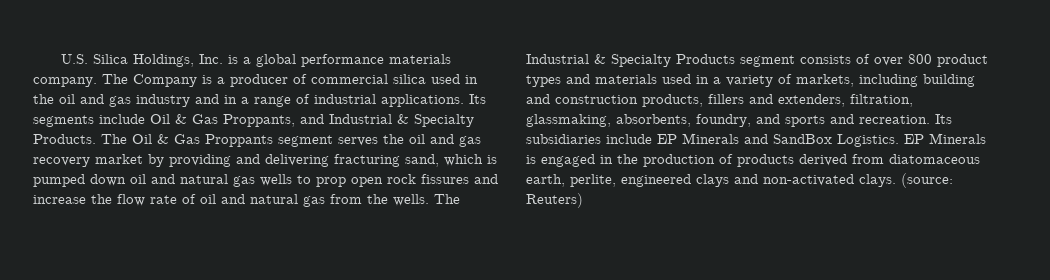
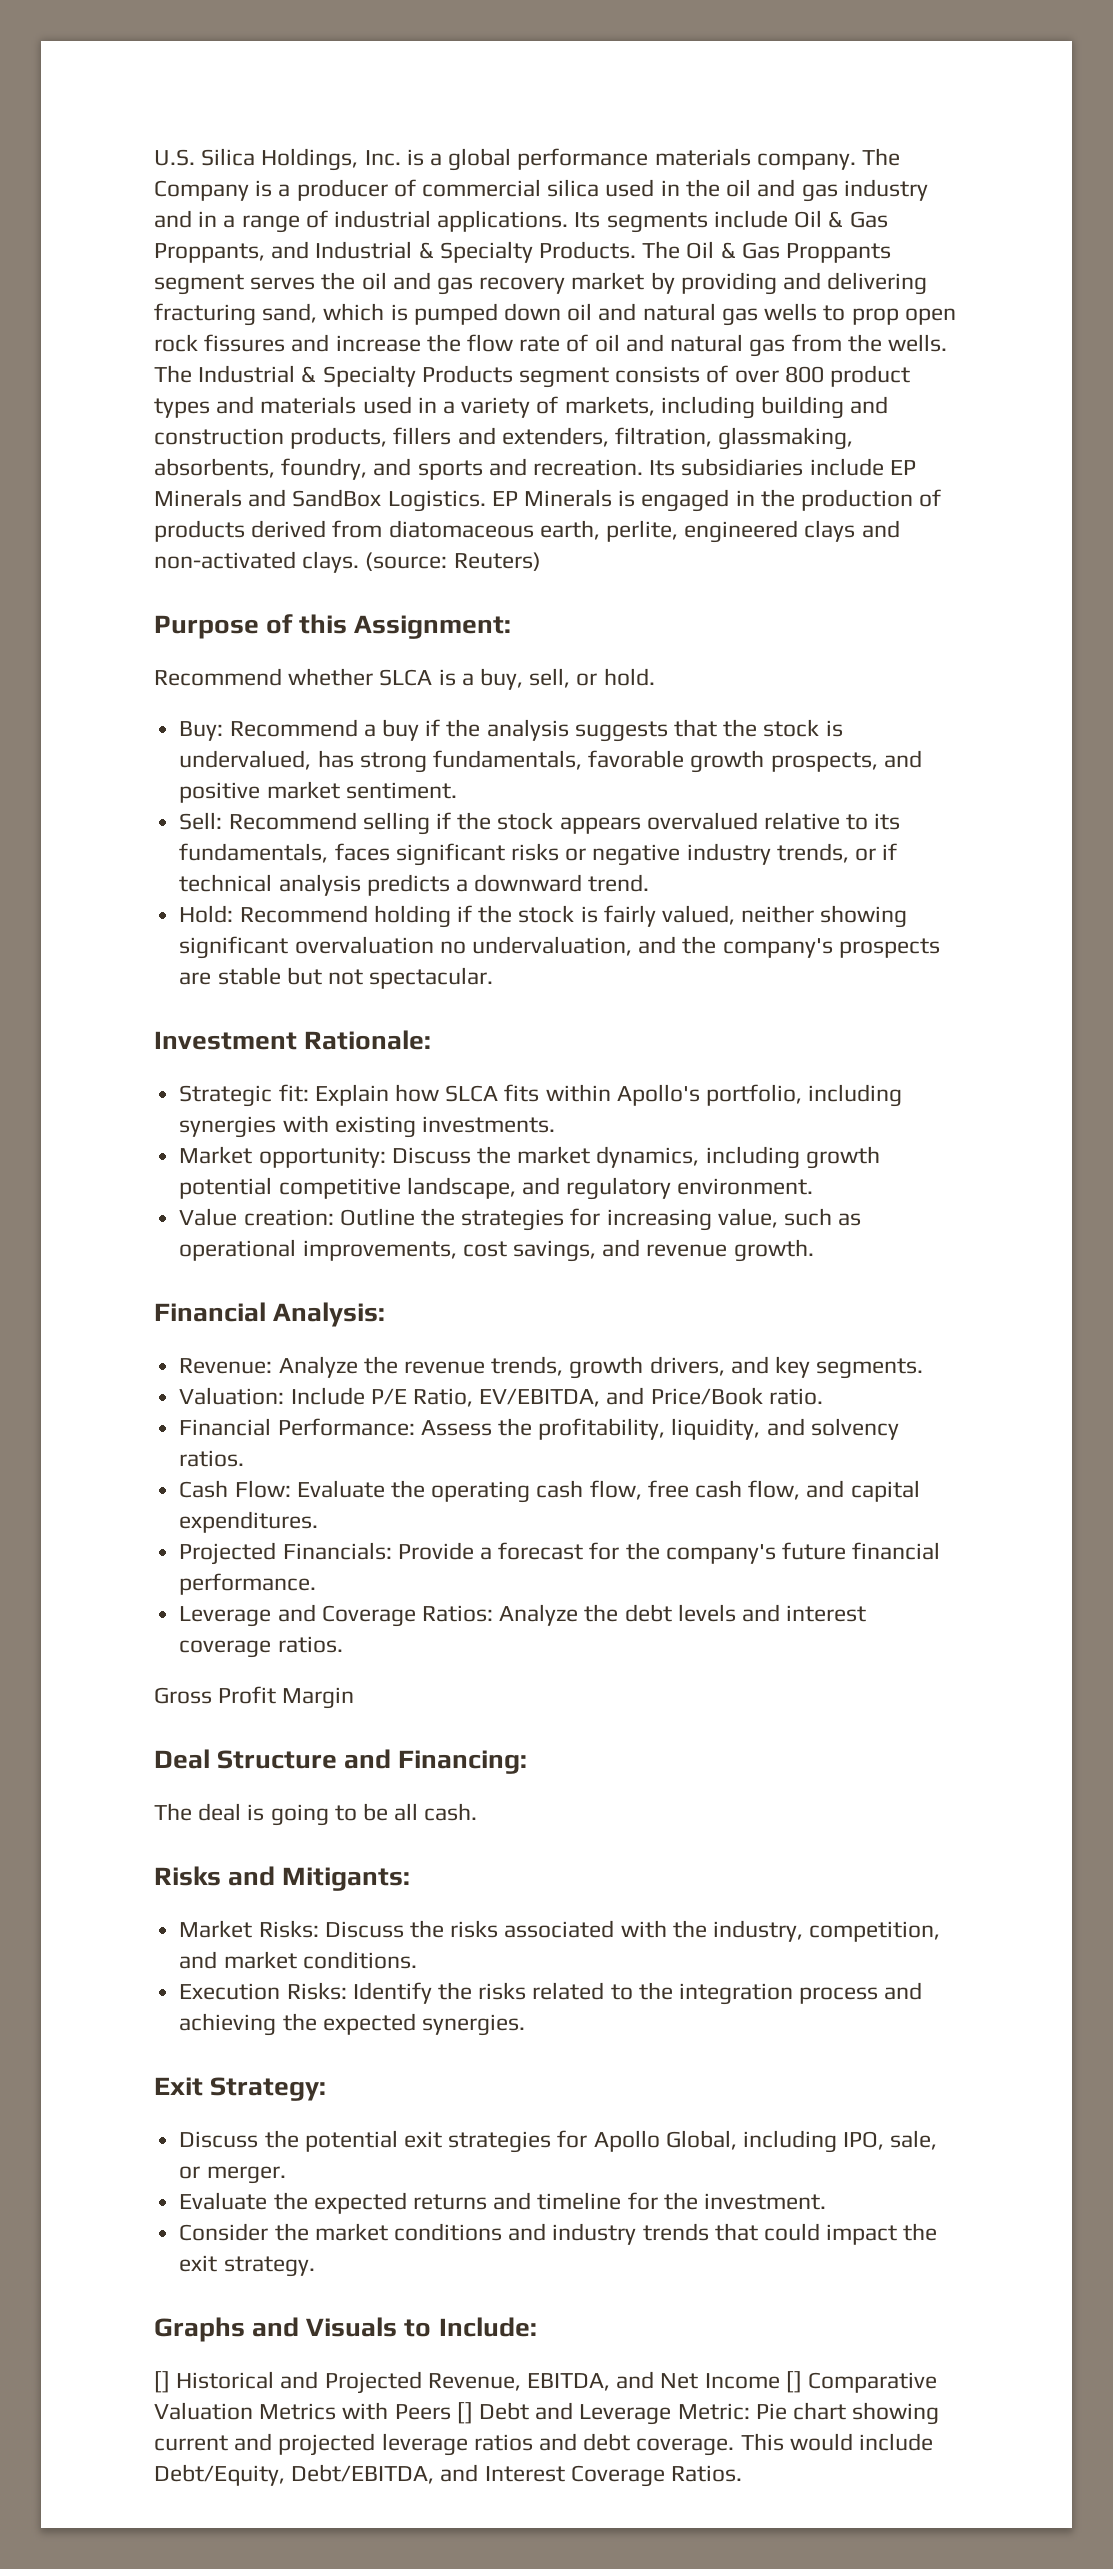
(583, 200) none -> [154,614,512,639] [154,668,655,690] [179,719,843,742] [179,750,922,773] [179,781,457,803] [179,812,901,835] [179,843,898,866] [179,874,650,896] [179,905,908,928] [179,936,940,959] [179,967,494,989] [154,1030,432,1050] [179,1084,903,1107] [179,1115,555,1138] [179,1146,880,1169] [179,1177,814,1200] [179,1208,862,1231] [179,1239,814,1262] [154,1302,386,1327] [179,1356,924,1379] [179,1387,823,1407] [179,1418,899,1440] [179,1450,245,1467] [179,1480,920,1503] [179,1511,319,1533] [179,1542,941,1565] [179,1573,317,1595] [179,1604,867,1627] [179,1636,343,1658] [154,1686,355,1709] [154,1749,528,1774] [154,1803,478,1826] [154,1866,411,1891] [179,1920,941,1942] [179,1951,417,1969] [179,1982,923,2005] [179,2013,525,2036] [154,2077,327,2101] [179,2130,938,2153] [179,2166,286,2184] [179,2192,826,2214] [179,2223,938,2245] [179,2255,315,2277] [154,2317,537,2342] [154,2371,938,2394] [154,2402,940,2425] [154,2433,934,2456] [154,2464,743,2487] // Purpose of this Assignment: // Recommend whether SLCA is a buy, sell, or hold. // Buy: Recommend a buy if the analysis suggests that the stock is undervalued, has strong fundamentals, favorable growth prospects, and positive market sentiment. // Sell: Recommend selling if the stock appears overvalued relative to its fundamentals, faces significant risks or negative industry trends, or if technical analysis predicts a downward trend. // Hold: Recommend holding if the stock is fairly valued, neither showing significant overvaluation no undervaluation, and the company's prospects are stable but not spectacular. // Investment Rationale: // Strategic fit: Explain how SLCA fits within Apollo's portfolio, including synergies with existing investments. // Market opportunity: Discuss the market dynamics, including growth potential competitive landscape, and regulatory environment. // Value creation: Outline the strategies for increasing value, such as operational improvements, cost savings, and revenue growth. // Financial Analysis: // Revenue: Analyze the revenue trends, growth drivers, and key segments. // Valuation: Include P/E Ratio, EV/EBITDA, and Price/Book ratio. // Financial Performance: Assess the profitability, liquidity, and solvency ratios. // Cash Flow: Evaluate the operating cash flow, free cash flow, and capital expenditures. // Projected Financials: Provide a forecast for the company's future financial performance. // Leverage and Coverage Ratios: Analyze the debt levels and interest coverage ratios. // Gross Profit Margin // Deal Structure and Financing: // The deal is going to be all cash. // Risks and Mitigants: // Market Risks: Discuss the risks associated with the industry, competition, and market conditions. // Execution Risks: Identify the risks related to the integration process and achieving the expected synergies. // Exit Strategy: // Discuss the potential exit strategies for Apollo Global, including IPO, sale, or merger. // Evaluate the expected returns and timeline for the investment. // Consider the market conditions and industry trends that could impact the exit strategy. // Graphs and Visuals to Include: // [] Historical and Projected Revenue, EBITDA, and Net Income [] Comparative Valuation Metrics with Peers [] Debt and Leverage Metric: Pie chart showing current and projected leverage ratios and debt coverage. This would include Debt/Equity, Debt/EBITDA, and Interest Coverage Ratios.

